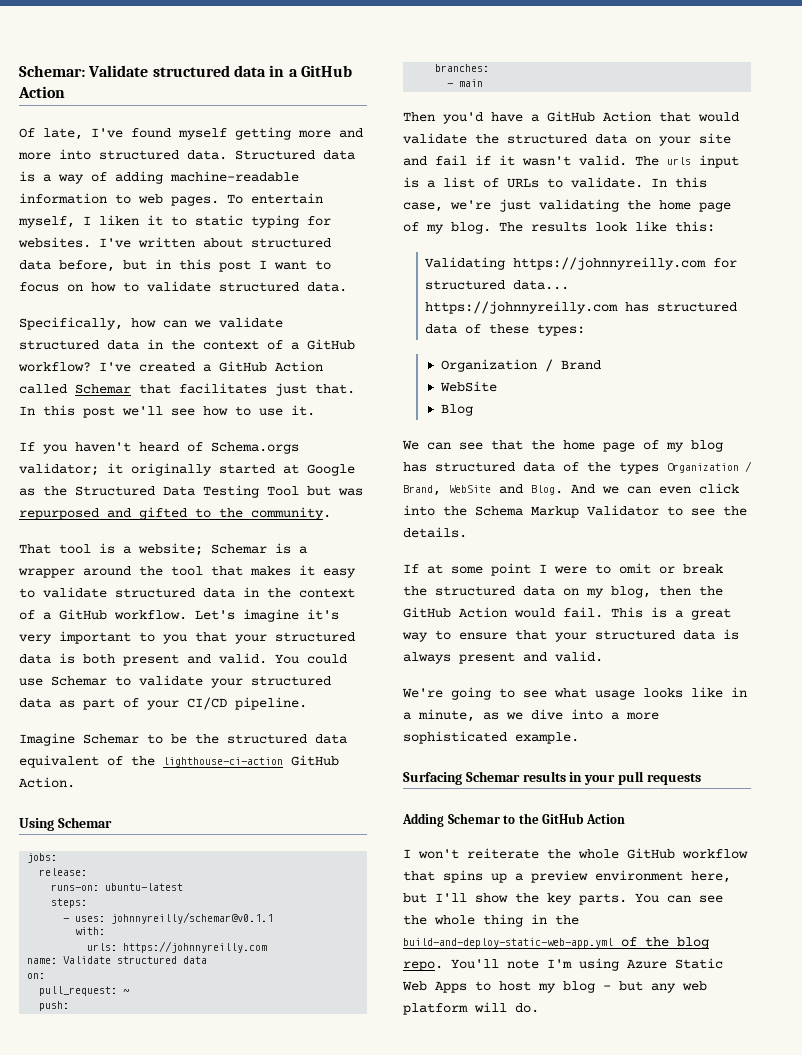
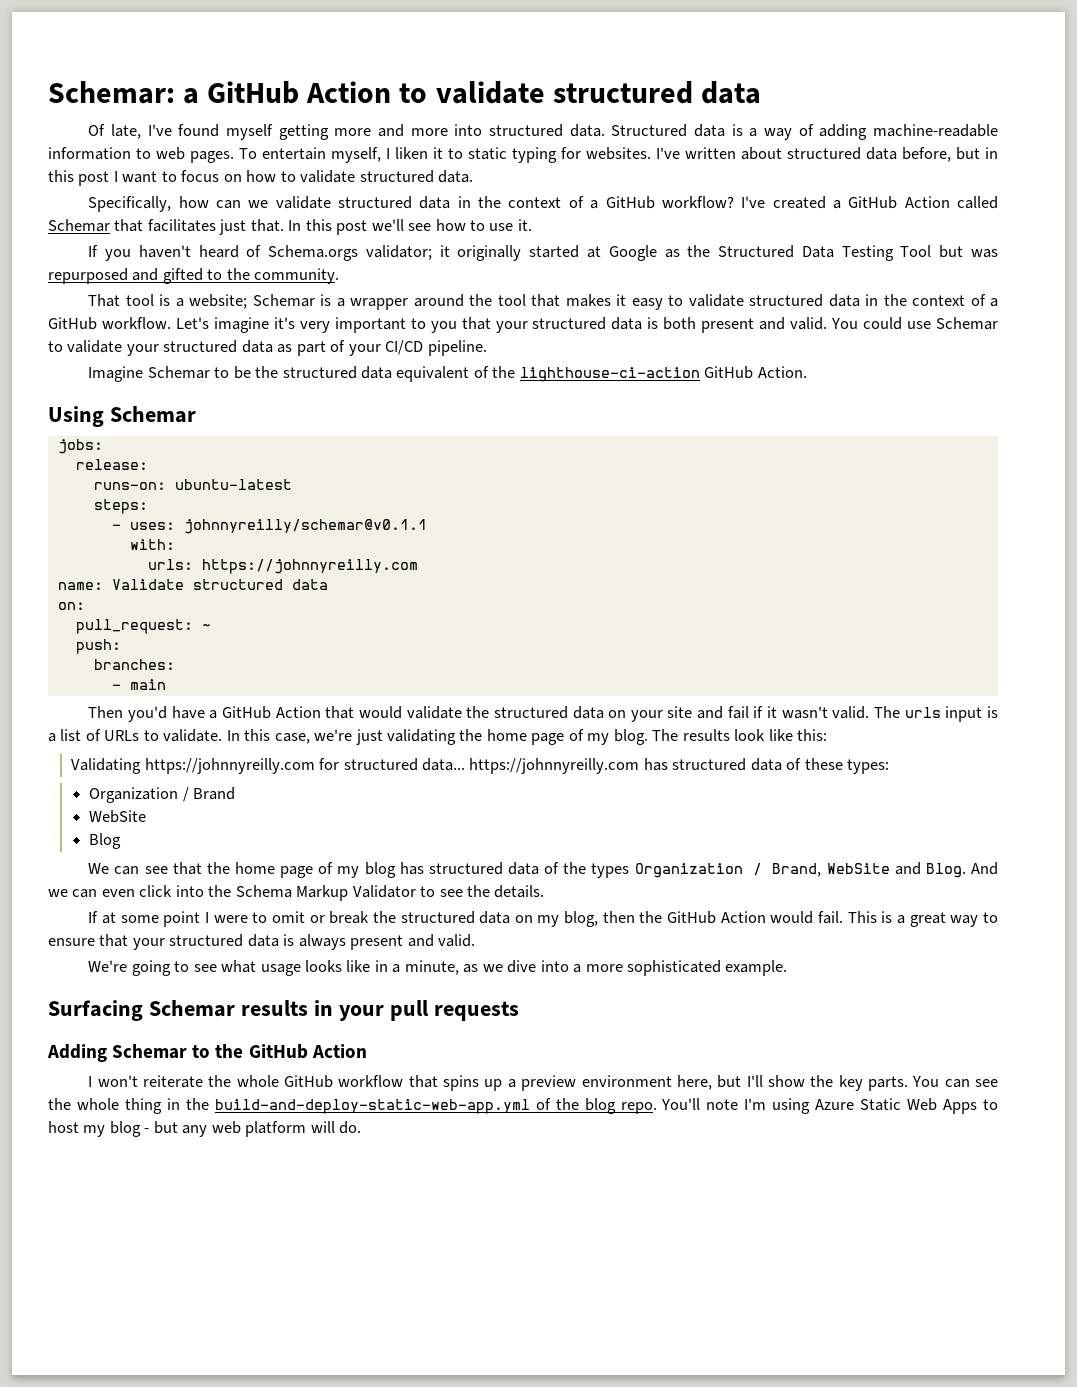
[88,65,352,77] [18,86,65,98] Validate structured data in a GitHub Action -> [183,81,761,104] a GitHub Action to validate structured data

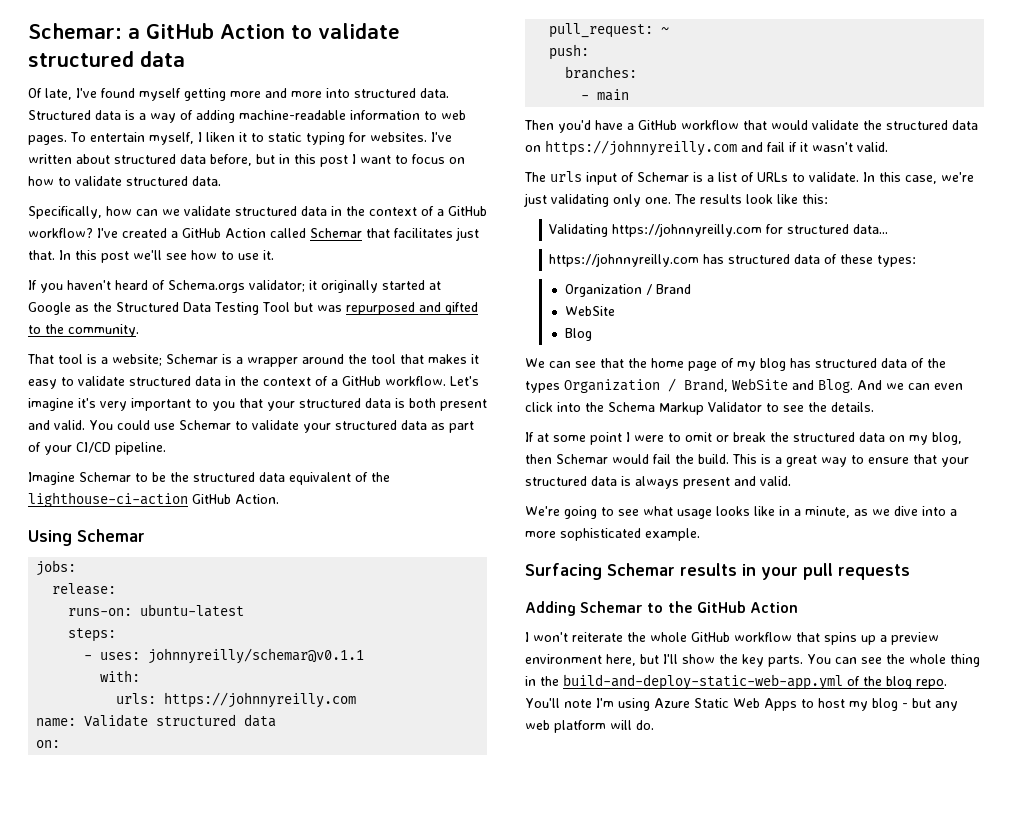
[275,706,321,718] Action -> [681,120,739,130] workflow
[630,706,693,722] your site -> [545,140,737,156] https://johnnyreilly.com
(870, 712) none -> (888, 147) //
(983, 714) none -> [621,172,689,182] of Schemar
[459,729,648,745] the home page of my blog. -> [613,194,671,207] only one.
(465, 764) none -> (889, 229) //
[639,911,844,924] the GitHub Action would fail. -> [556,454,729,464] Schemar would fail the build.

